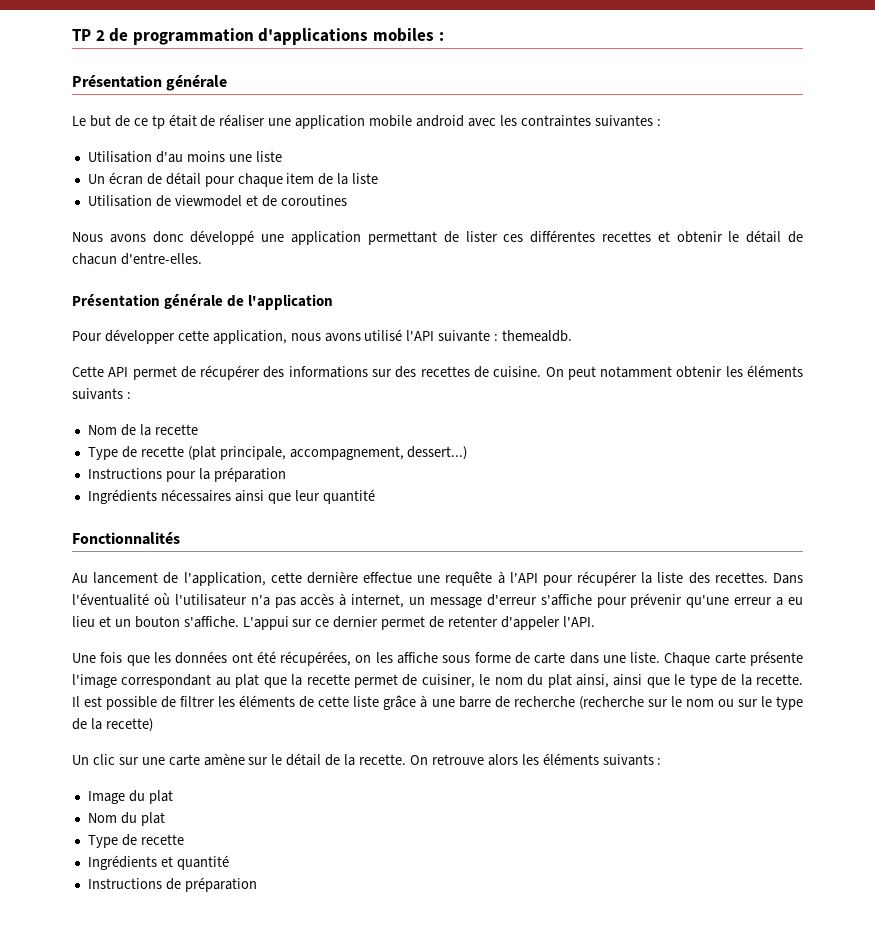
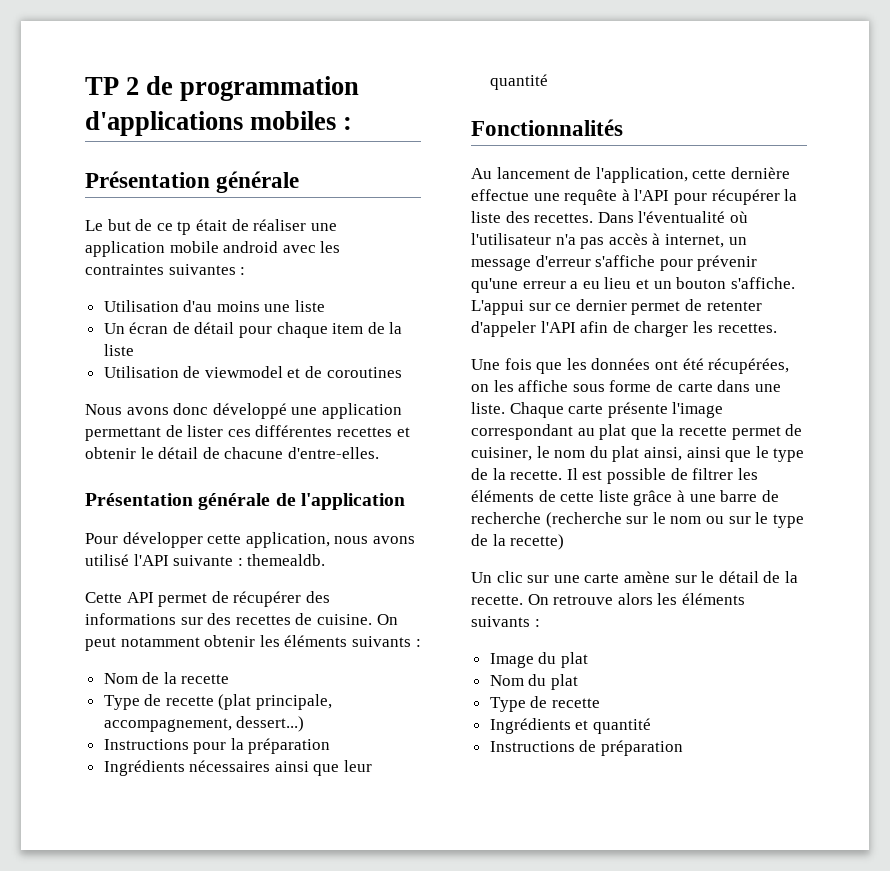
[72,253,117,265] chacun -> [224,447,284,459] chacune
[562,616,595,627] l'API. -> [540,321,777,337] l'API afin de charger les recettes.

